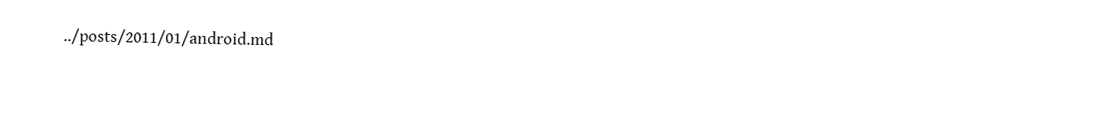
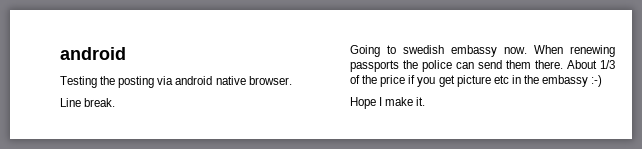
[63,28,274,50] ../posts/2011/01/android.md -> [60,47,126,60] [60,76,292,88] [60,98,116,107] [350,45,615,57] [350,60,615,72] [350,75,603,87] [350,97,426,109] android // Testing the posting via android native browser. // Line break. // Going to swedish embassy now. When renewing passports the police can send them there. About 1/3 of the price if you get picture etc in the embassy :-) // Hope I make it.

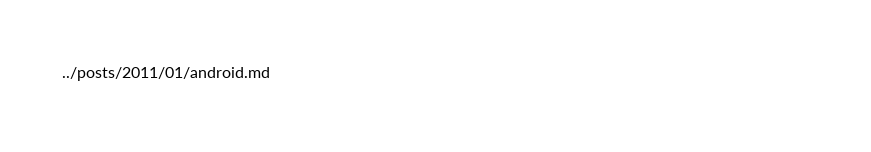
[60,47,126,60] [60,76,292,88] [60,98,116,107] [350,45,615,57] [350,60,615,72] [350,75,603,87] [350,97,426,109] android // Testing the posting via android native browser. // Line break. // Going to swedish embassy now. When renewing passports the police can send them there. About 1/3 of the price if you get picture etc in the embassy :-) // Hope I make it. -> [62,67,270,81] ../posts/2011/01/android.md

